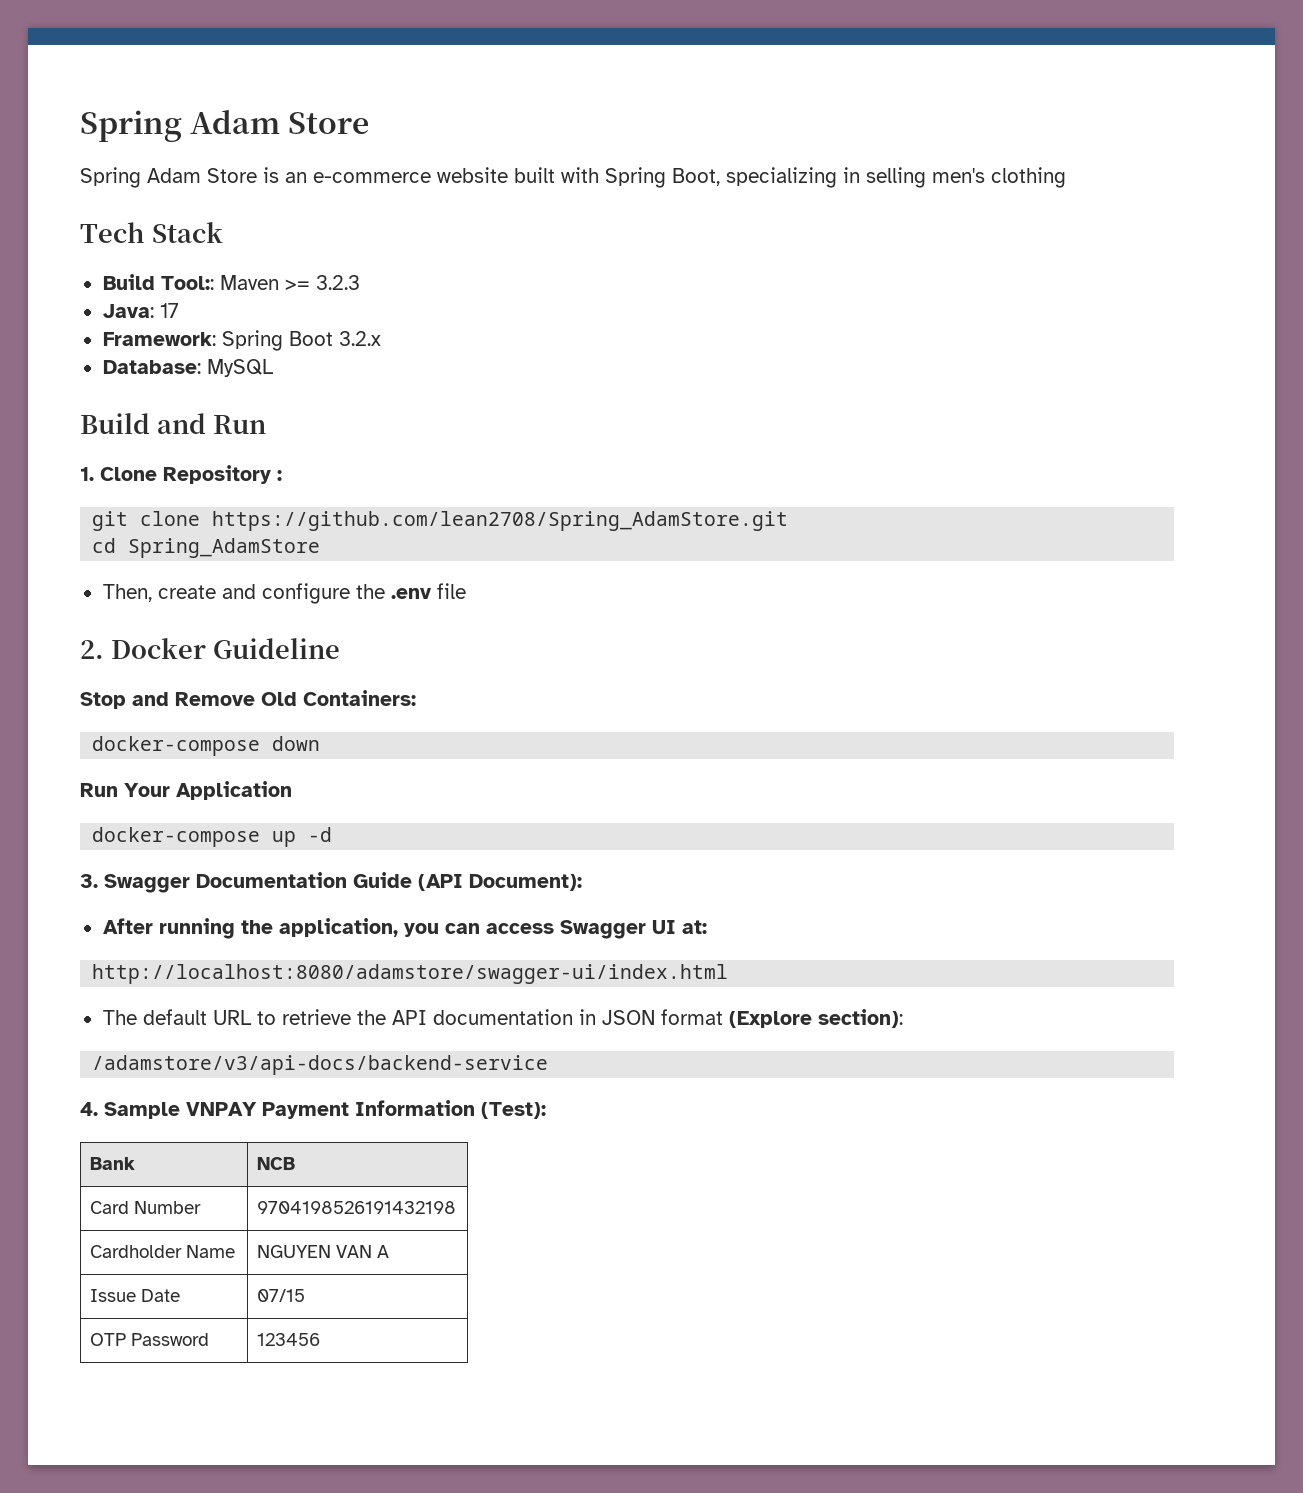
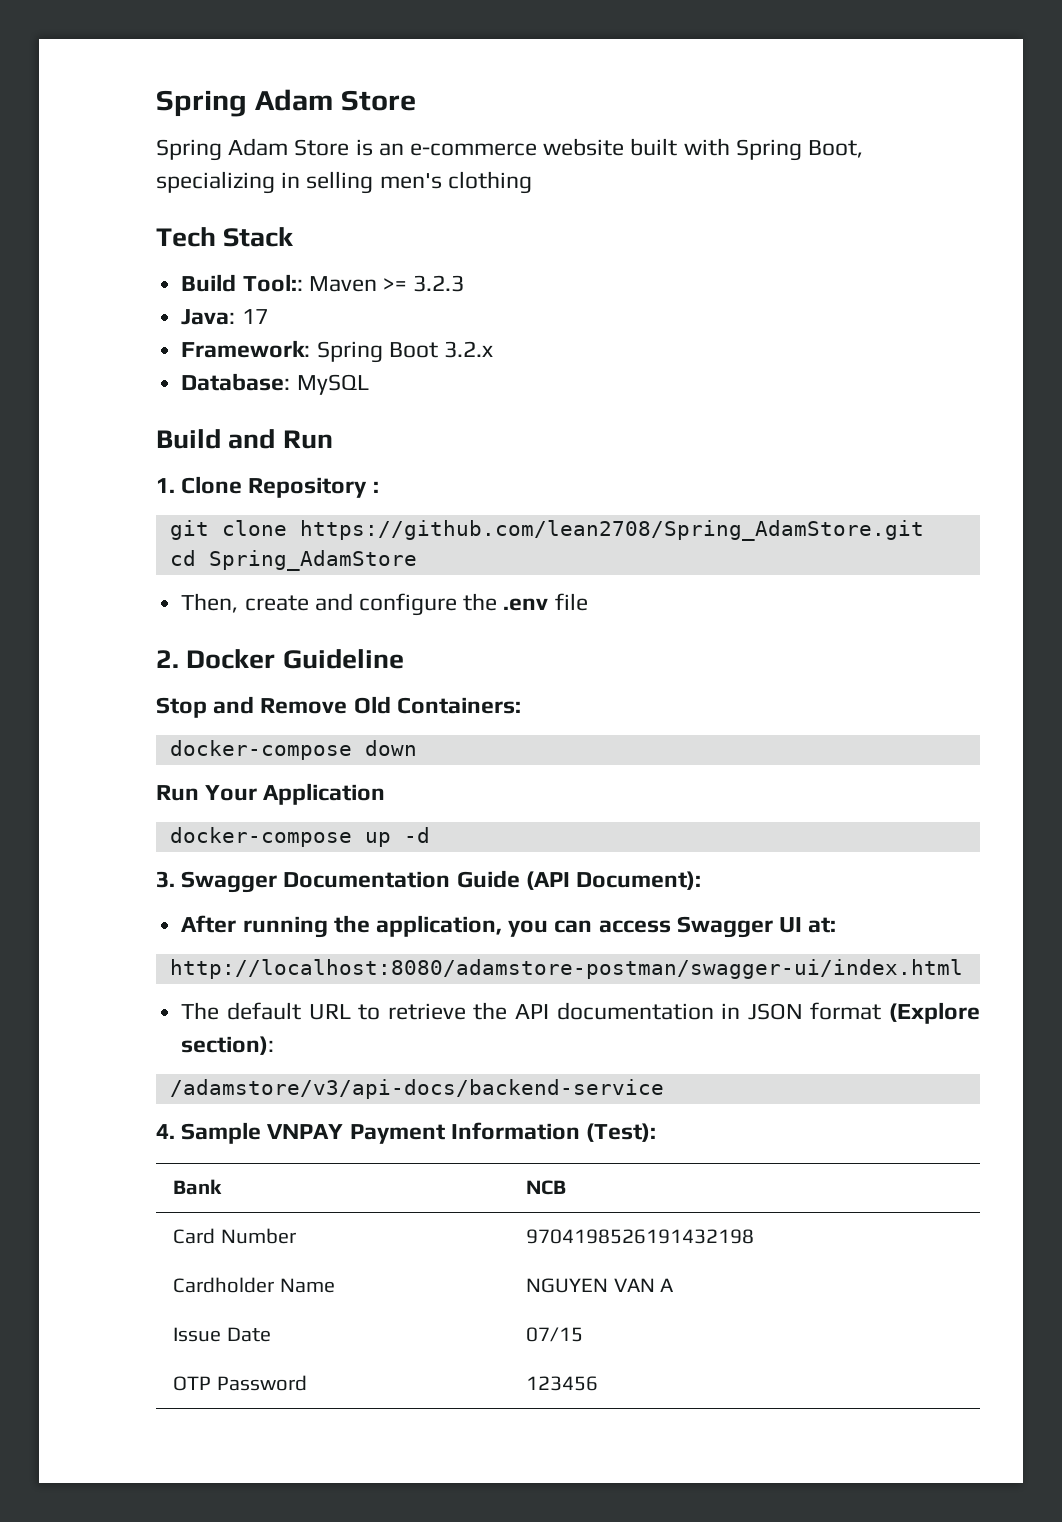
[92,964,729,984] http://localhost:8080/adamstore/swagger-ui/index.html -> [169,959,963,979] http://localhost:8080/adamstore-postman/swagger-ui/index.html

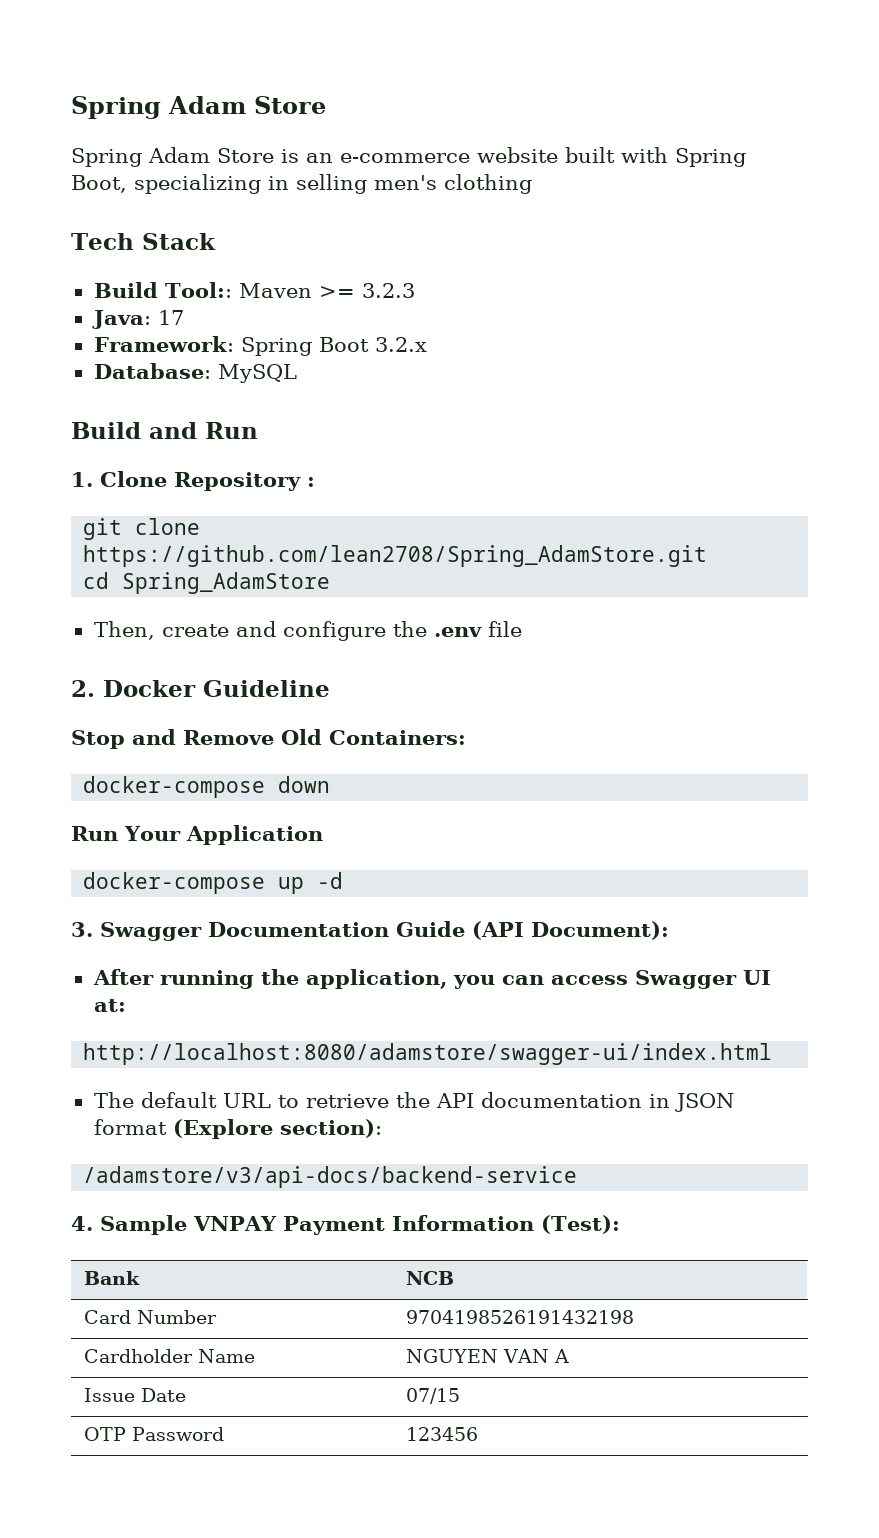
[169,959,963,979] http://localhost:8080/adamstore-postman/swagger-ui/index.html -> [83,1043,773,1065] http://localhost:8080/adamstore/swagger-ui/index.html

